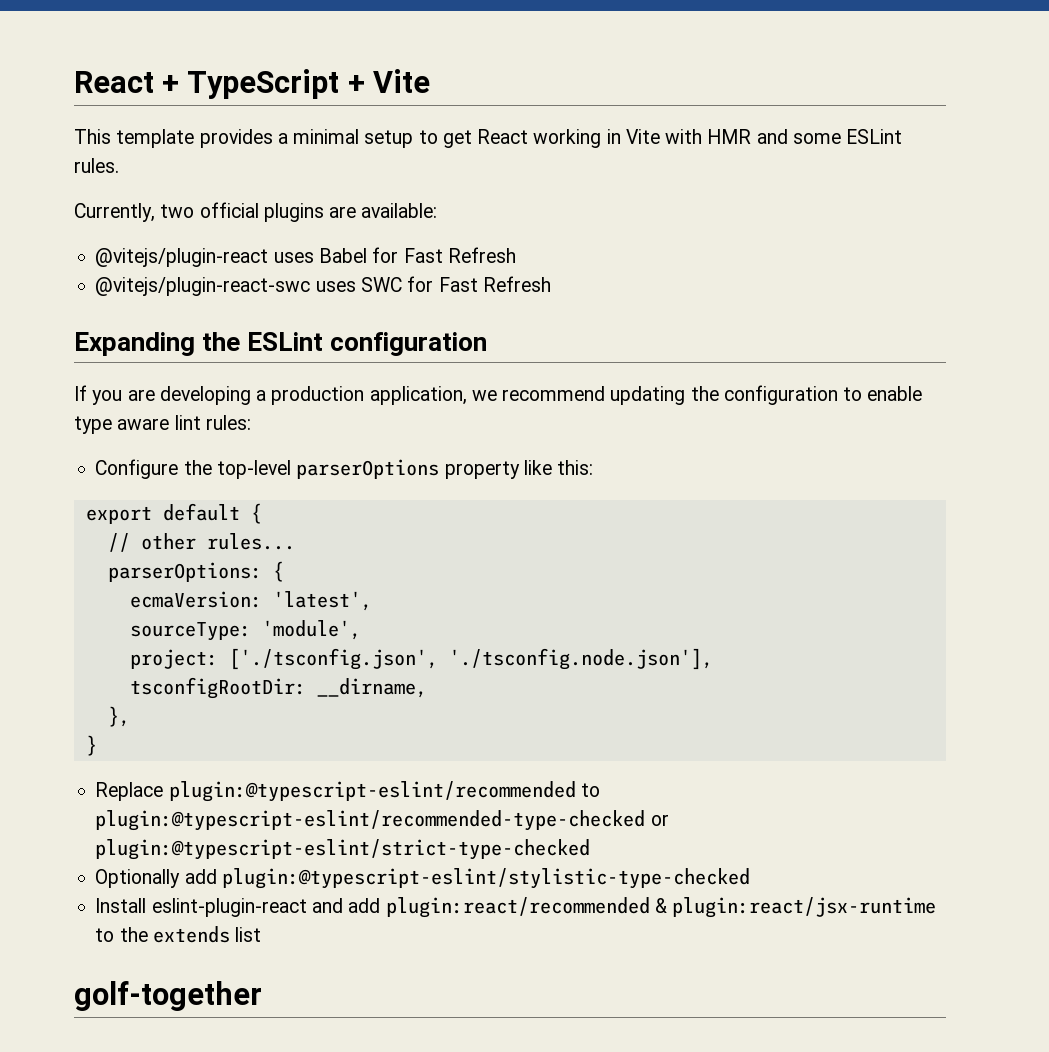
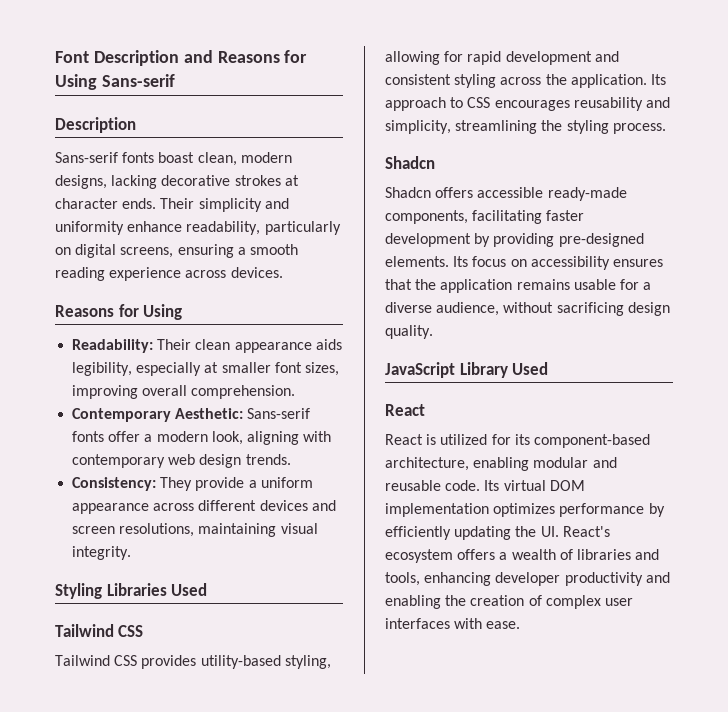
[74,69,430,99] [74,129,903,148] [74,158,119,173] [74,202,438,222] [95,247,516,267] [95,276,551,296] [74,332,488,356] [74,385,923,405] [74,415,251,434] [95,459,594,479] [85,503,262,524] [107,533,295,552] [107,561,284,582] [129,591,372,611] [129,620,361,641] [129,648,713,670] [129,677,427,699] [107,706,130,727] [85,735,97,756] [95,781,600,802] [95,810,669,831] [95,839,591,860] [95,868,750,889] [95,897,937,918] [95,926,262,943] [74,981,262,1011] React + TypeScript + Vite // This template provides a minimal setup to get React working in Vite with HMR and some ESLint rules. // Currently, two official plugins are available: // @vitejs/plugin-react uses Babel for Fast Refresh // @vitejs/plugin-react-swc uses SWC for Fast Refresh // Expanding the ESLint configuration // If you are developing a production application, we recommend updating the configuration to enable type aware lint rules: // Configure the top-level parserOptions property like this: // export default { // // other rules... // parserOptions: { // ecmaVersion: 'latest', // sourceType: 'module', // project: ['./tsconfig.json', './tsconfig.node.json'], // tsconfigRootDir: __dirname, // }, // } // Replace plugin:@typescript-eslint/recommended to plugin:@typescript-eslint/recommended-type-checked or plugin:@typescript-eslint/strict-type-checked // Optionally add plugin:@typescript-eslint/stylistic-type-checked // Install eslint-plugin-react and add plugin:react/recommended & plugin:react/jsx-runtime to the extends list // golf-together -> [55,50,308,66] [55,74,175,90] [55,117,136,133] [55,152,292,166] [55,175,299,189] [55,198,289,212] [55,221,341,235] [55,244,298,258] [55,267,283,281] [55,304,183,320] [72,339,342,353] [72,362,339,376] [72,385,296,399] [72,408,311,422] [72,431,332,445] [72,454,291,468] [72,477,313,491] [72,500,336,514] [72,523,318,537] [72,546,132,560] [55,583,208,599] [55,624,144,637] [55,655,331,669] [385,51,619,65] [385,74,666,88] [385,97,670,111] [385,120,666,134] [385,156,435,169] [385,187,627,201] [385,210,585,224] [385,233,644,247] [385,256,663,270] [385,279,652,293] [385,302,670,316] [385,325,433,339] [385,362,549,378] [385,404,425,416] [385,434,650,448] [385,457,617,471] [385,480,585,491] [385,503,665,517] [385,526,610,540] [385,549,660,563] [385,572,670,586] [385,595,633,609] [385,618,521,629] Font Description and Reasons for Using Sans-serif // Description // Sans-serif fonts boast clean, modern designs, lacking decorative strokes at character ends. Their simplicity and uniformity enhance readability, particularly on digital screens, ensuring a smooth reading experience across devices. // Reasons for Using // Readability: Their clean appearance aids legibility, especially at smaller font sizes, improving overall comprehension. // Contemporary Aesthetic: Sans-serif fonts offer a modern look, aligning with contemporary web design trends. // Consistency: They provide a uniform appearance across different devices and screen resolutions, maintaining visual integrity. // Styling Libraries Used // Tailwind CSS // Tailwind CSS provides utility-based styling, allowing for rapid development and consistent styling across the application. Its approach to CSS encourages reusability and simplicity, streamlining the styling process. // Shadcn // Shadcn offers accessible ready-made components, facilitating faster development by providing pre-designed elements. Its focus on accessibility ensures that the application remains usable for a diverse audience, without sacrificing design quality. // JavaScript Library Used // React // React is utilized for its component-based architecture, enabling modular and reusable code. Its virtual DOM implementation optimizes performance by efficiently updating the UI. React's ecosystem offers a wealth of libraries and tools, enhancing developer productivity and enabling the creation of complex user interfaces with ease.

